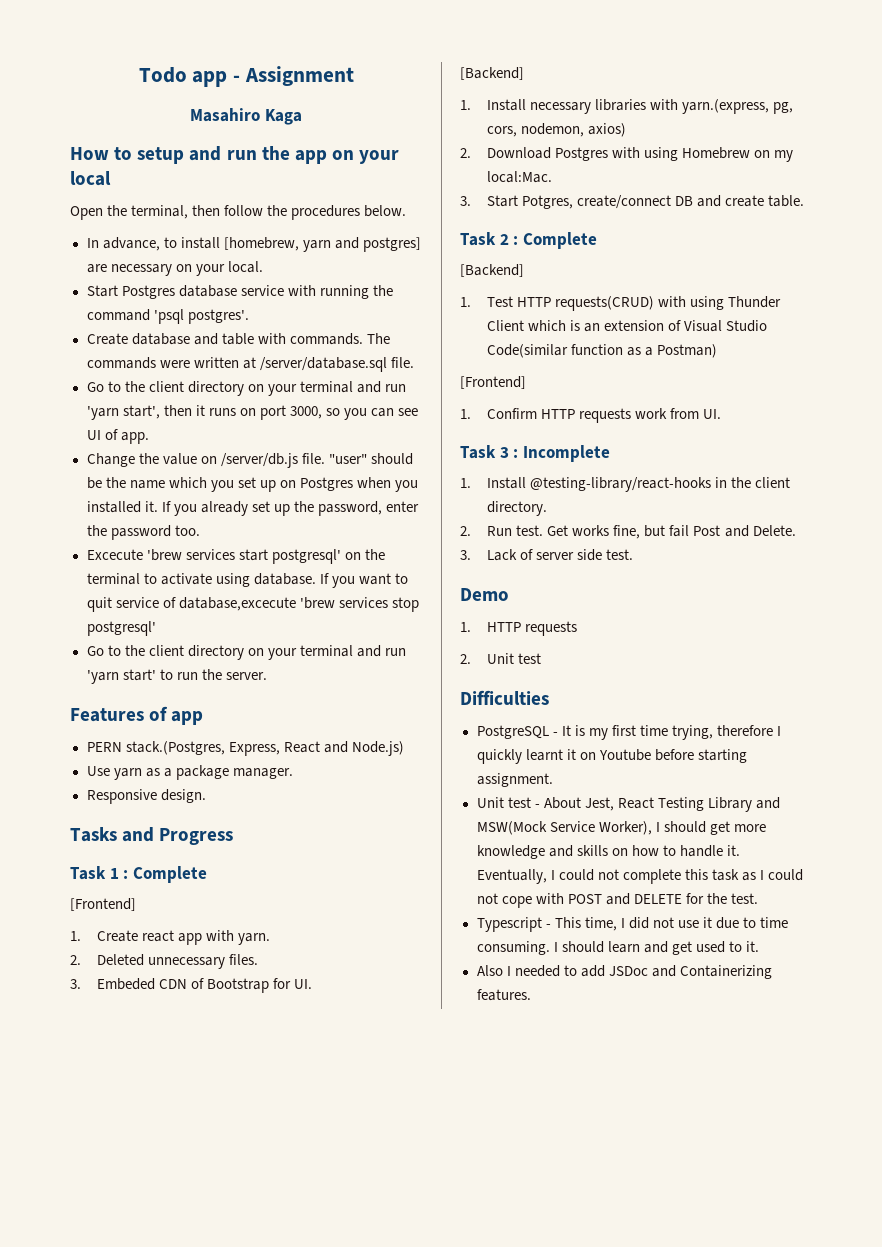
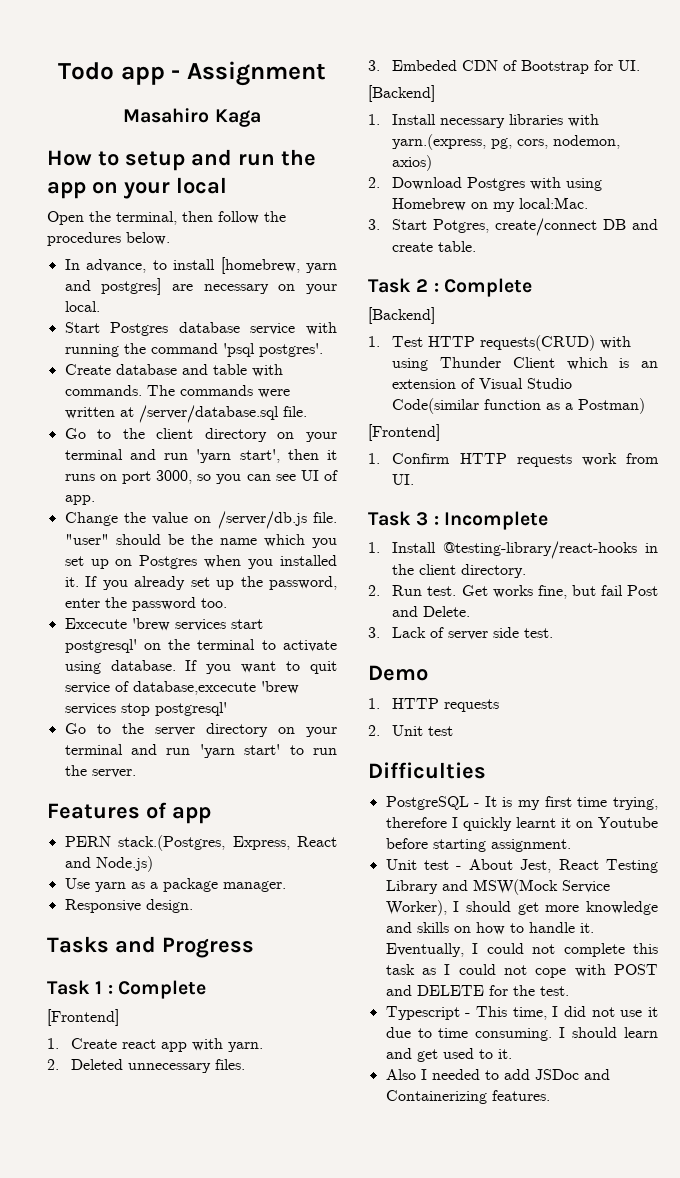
[148,645,184,656] client -> [154,727,195,736] server

